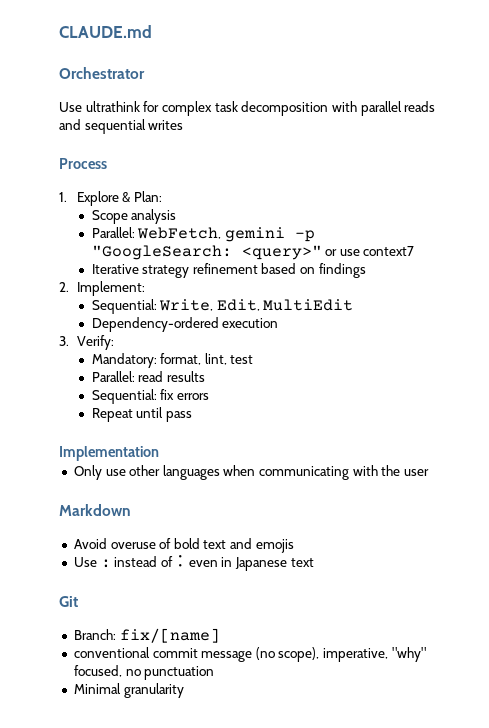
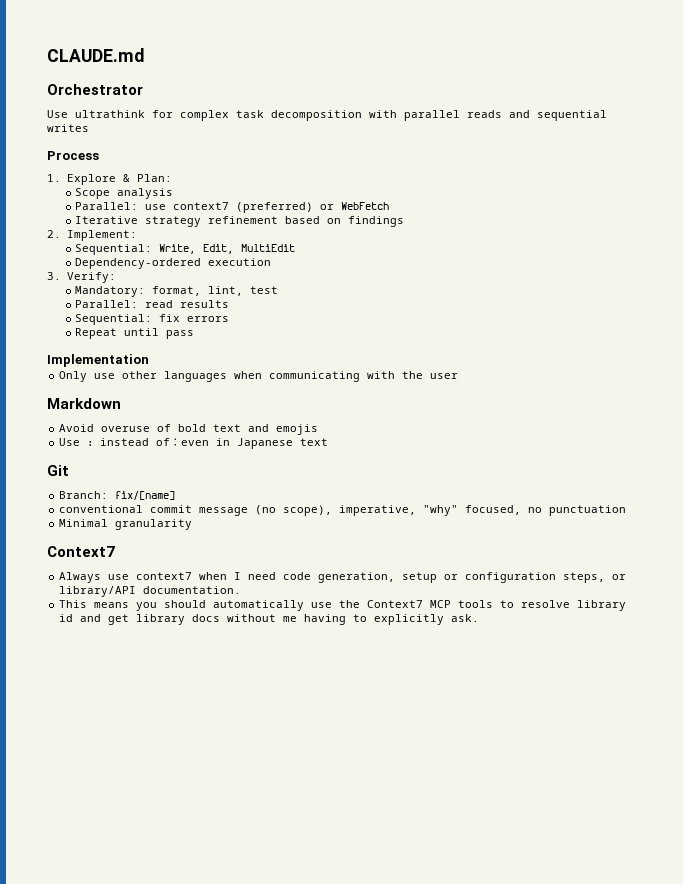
[137,227,315,242] [91,245,415,260] WebFetch, gemini -p "GoogleSearch: <query>" or use context7 -> [145,202,390,213] use context7 (preferred) or WebFetch
(184, 690) none -> [47,546,115,557] [59,572,627,583] [59,586,242,597] [59,600,627,611] [59,614,480,625] // Context7 // Always use context7 when I need code generation, setup or configuration steps, or library/API documentation. // This means you should automatically use the Context7 MCP tools to resolve library id and get library docs without me having to explicitly ask.

